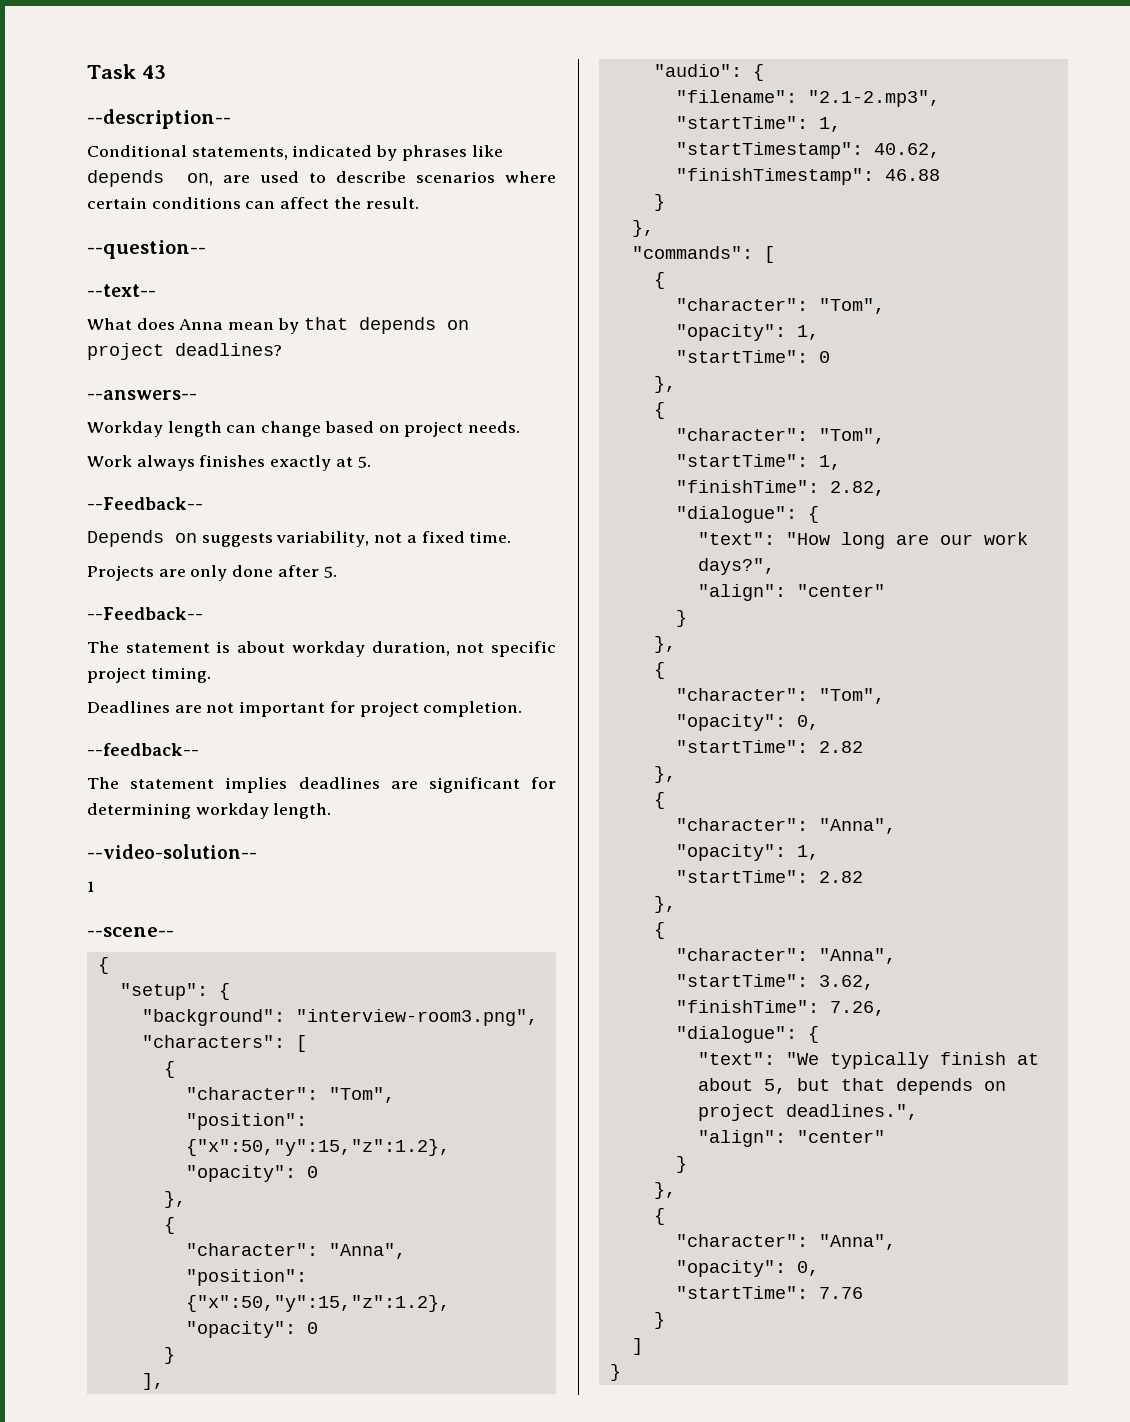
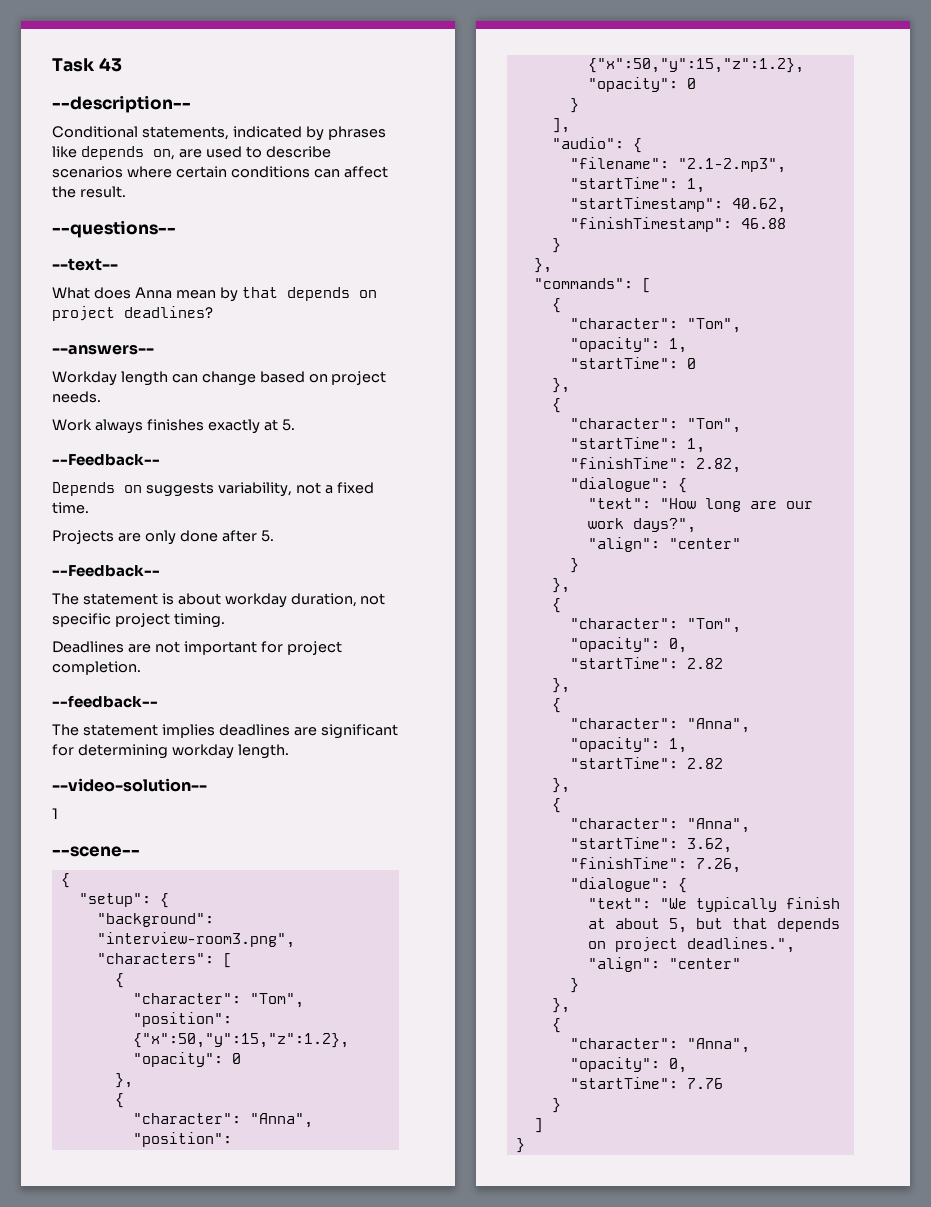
[87,240,206,259] --question-- -> [52,220,176,238] --questions--

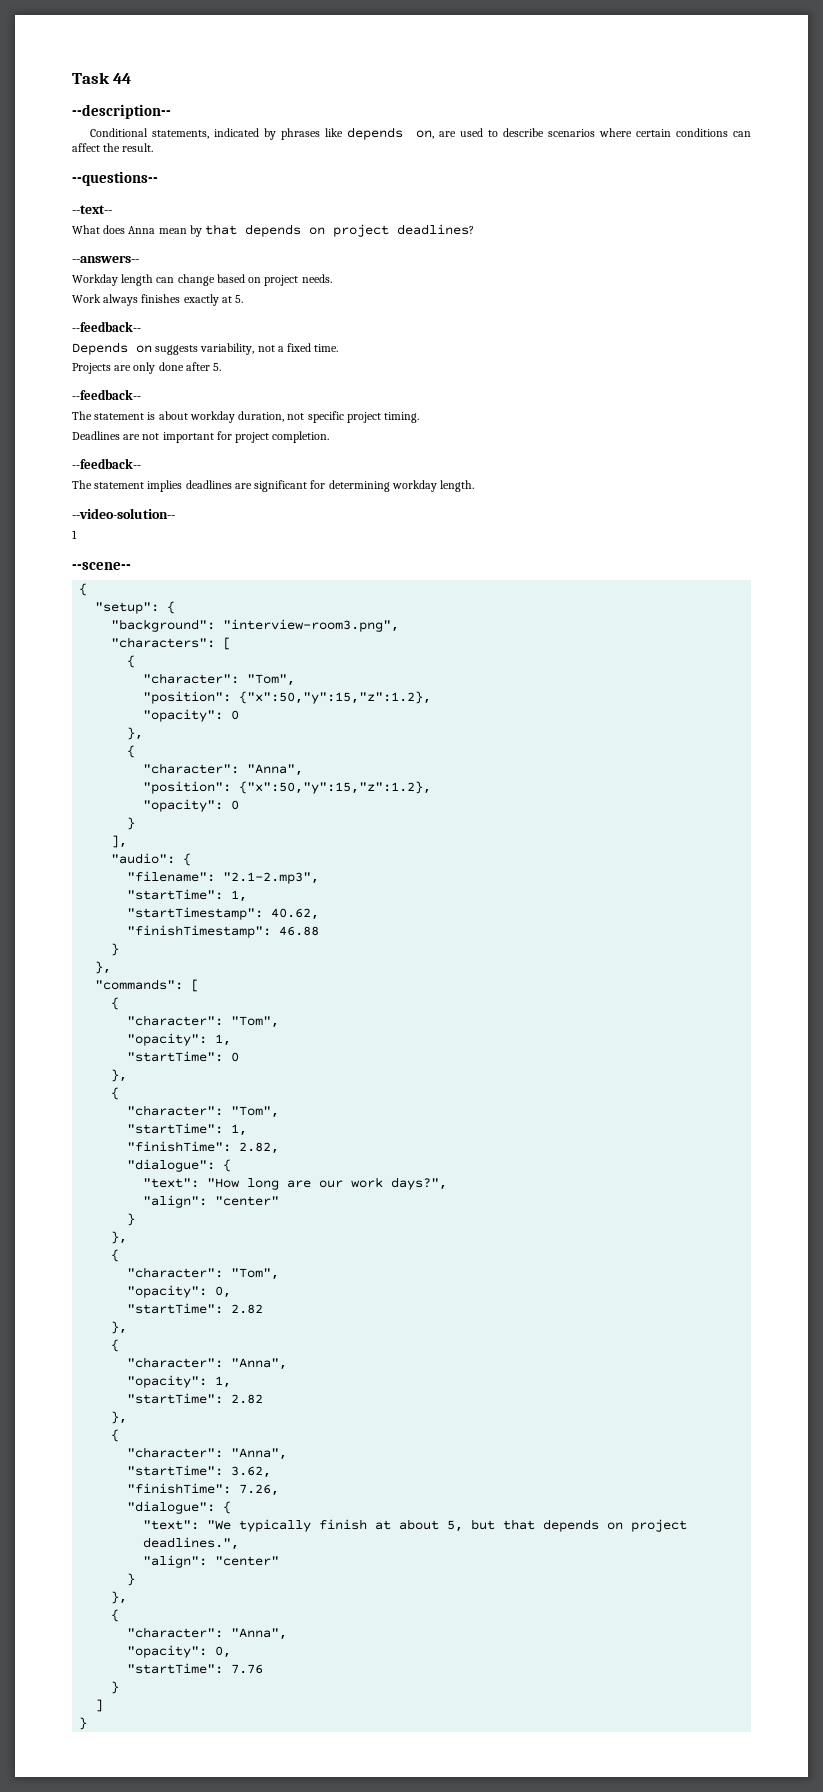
[98,57,122,72] 43 -> [113,73,132,84] 44
[52,454,160,466] --Feedback-- -> [72,321,141,332] --feedback--
[52,565,160,577] --Feedback-- -> [72,389,141,400] --feedback--

